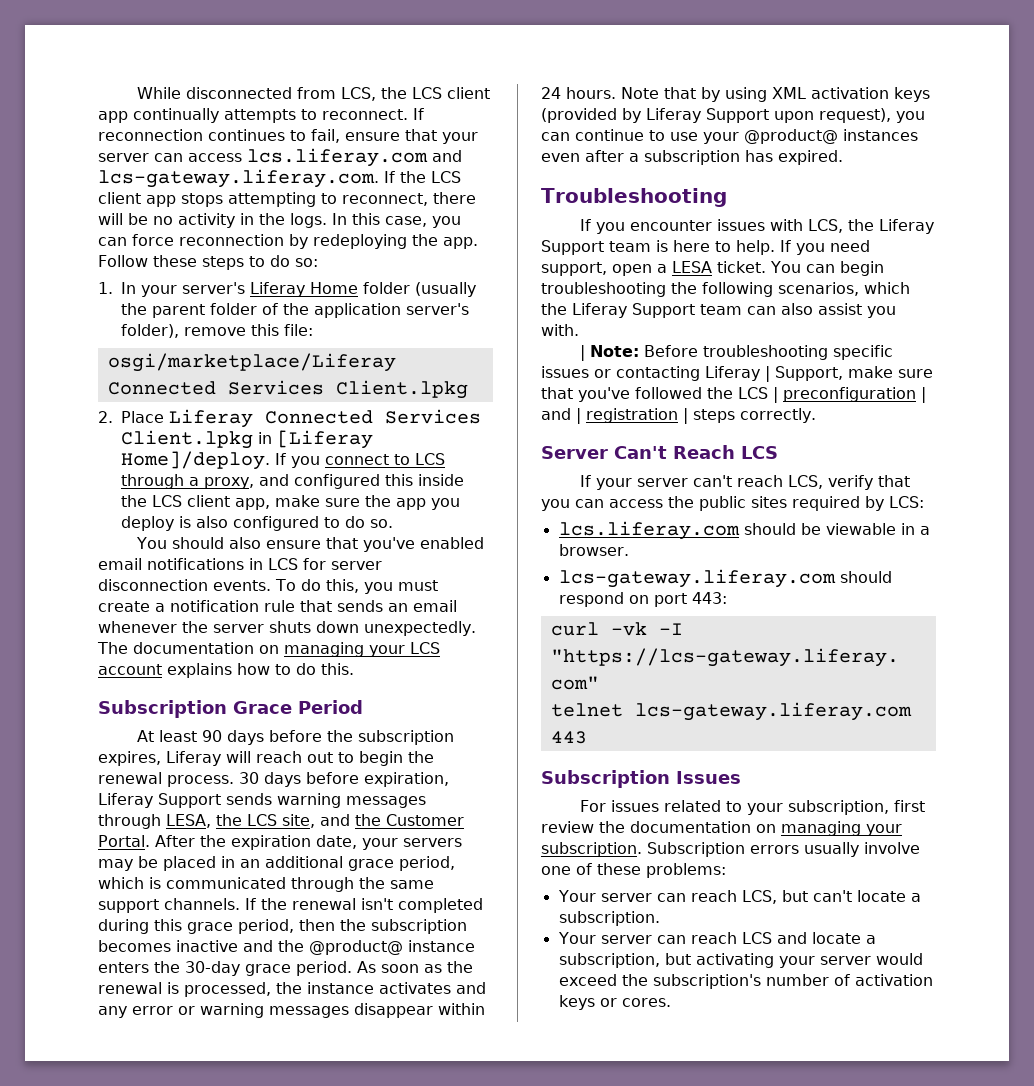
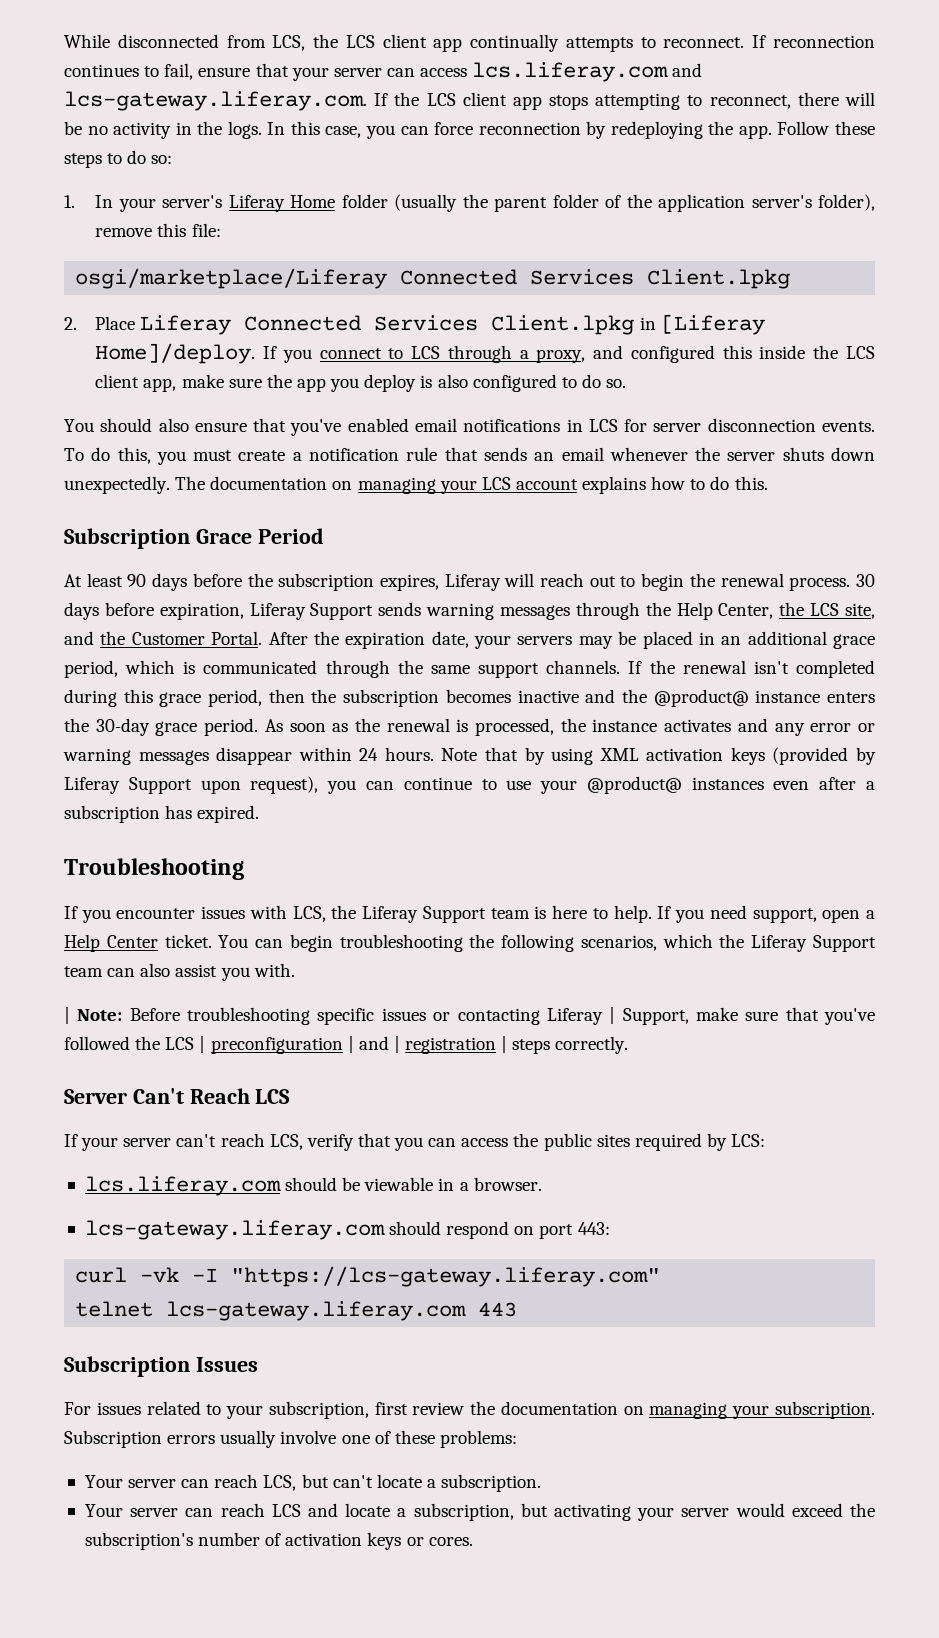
[166,814,211,828] LESA, -> [645,602,774,620] the Help Center,
[672,261,712,273] LESA -> [64,934,158,952] Help Center

